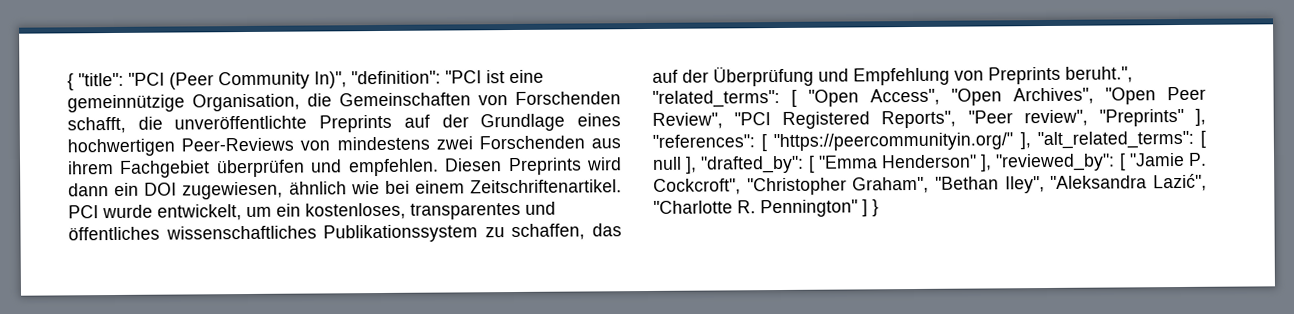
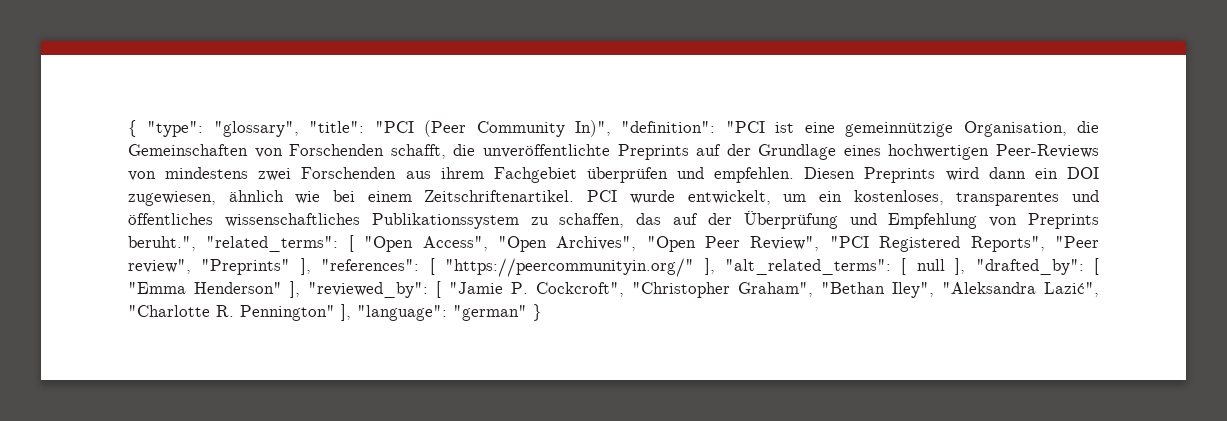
(74, 82) none -> [147,121,299,137] "type": "glossary",
[862,199,868,217] ] -> [341,304,527,321] ], "language": "german"

